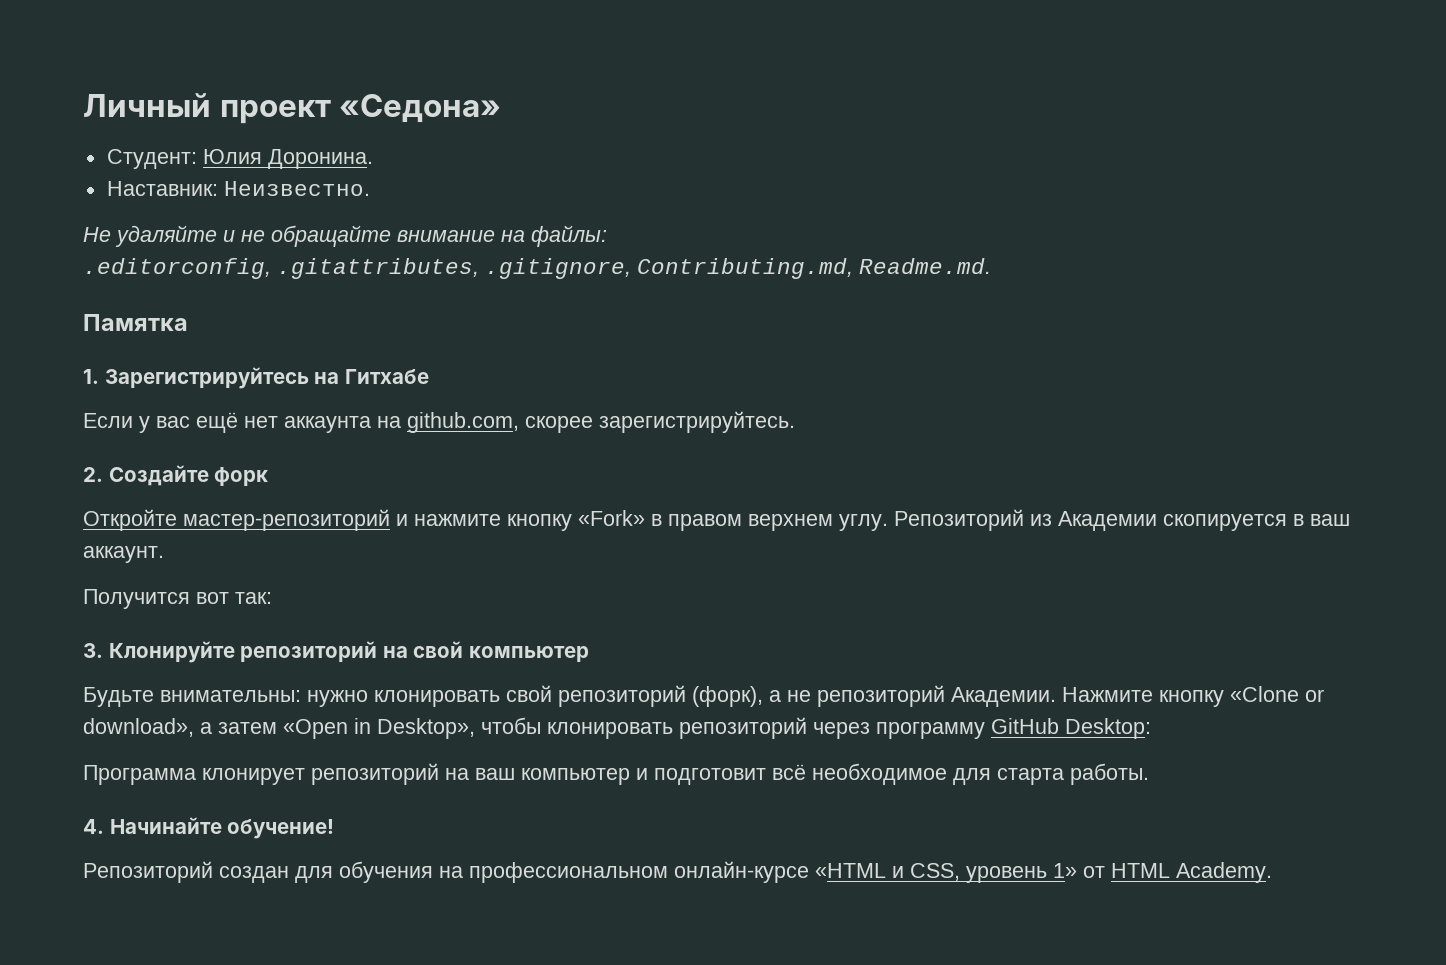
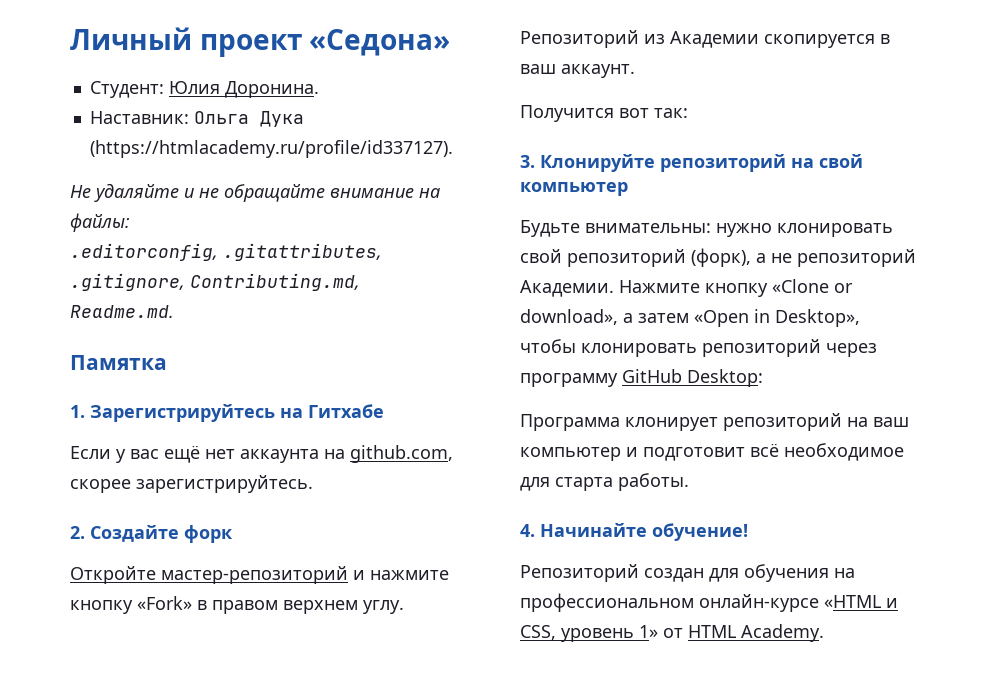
[223,181,370,196] Неизвестно. -> [193,111,304,127] [89,140,453,158] Ольга Дука (https://htmlacademy.ru/profile/id337127).

